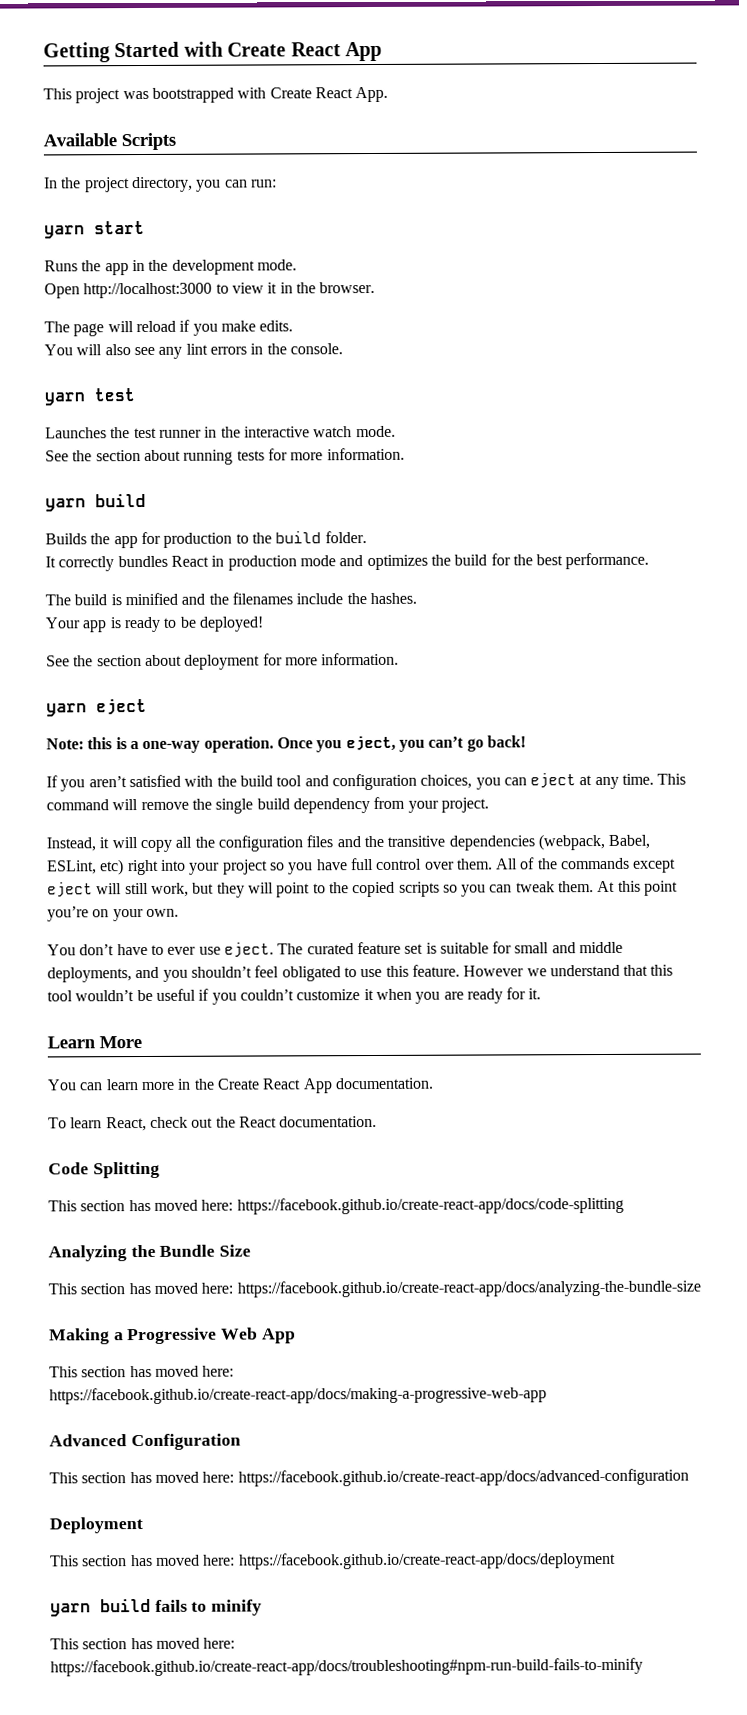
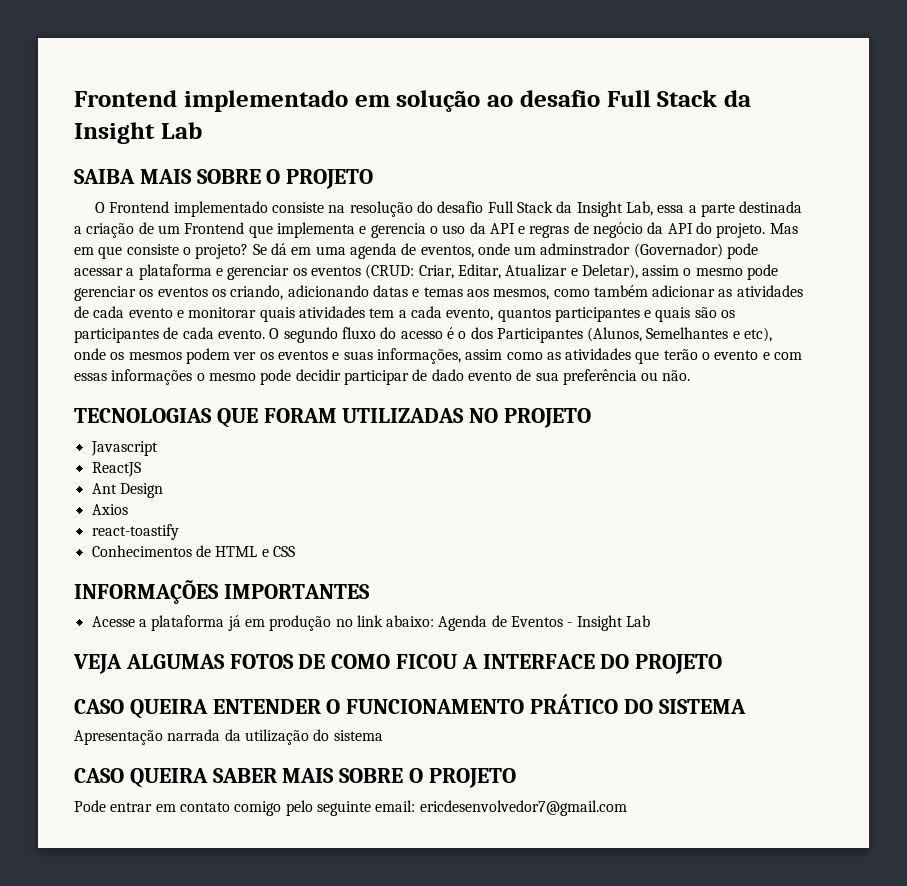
[43,41,382,63] [43,86,389,104] [43,132,176,151] [44,176,277,193] [44,220,145,239] [44,259,297,276] [44,281,376,299] [44,319,294,337] [44,343,343,359] [44,388,136,406] [45,425,396,439] [45,447,405,465] [45,493,146,512] [45,531,367,549] [45,552,650,572] [45,592,417,606] [45,616,264,633] [46,652,400,670] [46,698,147,717] [46,735,526,754] [46,773,687,792] [46,796,489,814] [46,833,651,853] [47,857,677,876] [47,880,679,898] [47,906,179,922] [47,941,624,958] [47,964,674,983] [47,987,542,1005] [47,1036,142,1049] [47,1077,434,1094] [48,1115,378,1132] [48,1161,160,1179] [48,1196,624,1215] [48,1244,252,1262] [48,1279,701,1298] [49,1327,296,1345] [49,1365,235,1378] [49,1386,547,1405] [49,1433,241,1451] [49,1468,689,1487] [49,1517,143,1534] [50,1551,616,1570] [50,1598,263,1617] [50,1637,236,1650] [50,1657,643,1677] Getting Started with Create React App // This project was bootstrapped with Create React App. // Available Scripts // In the project directory, you can run: // yarn start // Runs the app in the development mode. // Open http://localhost:3000 to view it in the browser. // The page will reload if you make edits. // You will also see any lint errors in the console. // yarn test // Launches the test runner in the interactive watch mode. // See the section about running tests for more information. // yarn build // Builds the app for production to the build folder. // It correctly bundles React in production mode and optimizes the build for the best performance. // The build is minified and the filenames include the hashes. // Your app is ready to be deployed! // See the section about deployment for more information. // yarn eject // Note: this is a one-way operation. Once you eject, you can’t go back! // If you aren’t satisfied with the build tool and configuration choices, you can eject at any time. This command will remove the single build dependency from your project. // Instead, it will copy all the configuration files and the transitive dependencies (webpack, Babel, ESLint, etc) right into your project so you have full control over them. All of the commands except eject will still work, but they will point to the copied scripts so you can tweak them. At this point you’re on your own. // You don’t have to ever use eject. The curated feature set is suitable for small and middle deployments, and you shouldn’t feel obligated to use this feature. However we understand that this tool wouldn’t be useful if you couldn’t customize it when you are ready for it. // Learn More // You can learn more in the Create React App documentation. // To learn React, check out the React documentation. // Code Splitting // This section has moved here: https://facebook.github.io/create-react-app/docs/code-splitting // Analyzing the Bundle Size // This section has moved here: https://facebook.github.io/create-react-app/docs/analyzing-the-bundle-size // Making a Progressive Web App // This section has moved here: https://facebook.github.io/create-react-app/docs/making-a-progressive-web-app // Advanced Configuration // This section has moved here: https://facebook.github.io/create-react-app/docs/advanced-configuration // Deployment // This section has moved here: https://facebook.github.io/create-react-app/docs/deployment // yarn build fails to minify // This section has moved here: https://facebook.github.io/create-react-app/docs/troubleshooting#npm-run-build-fails-to-minify -> [74,90,751,112] [74,122,202,144] [74,169,374,189] [95,201,803,217] [74,222,798,238] [74,243,759,259] [74,264,779,280] [74,285,803,301] [74,306,736,322] [74,327,773,343] [74,348,803,364] [74,369,691,385] [74,408,592,428] [90,441,158,456] [91,462,141,477] [91,483,163,498] [91,504,128,515] [91,524,179,540] [91,545,295,557] [74,580,370,604] [91,615,651,631] [73,654,723,674] [74,694,746,719] [74,729,383,745] [74,768,516,788] [74,800,627,816] Frontend implementado em solução ao desafio Full Stack da Insight Lab // SAIBA MAIS SOBRE O PROJETO // O Frontend implementado consiste na resolução do desafio Full Stack da Insight Lab, essa a parte destinada a criação de um Frontend que implementa e gerencia o uso da API e regras de negócio da API do projeto. Mas em que consiste o projeto? Se dá em uma agenda de eventos, onde um adminstrador (Governador) pode acessar a plataforma e gerenciar os eventos (CRUD: Criar, Editar, Atualizar e Deletar), assim o mesmo pode gerenciar os eventos os criando, adicionando datas e temas aos mesmos, como também adicionar as atividades de cada evento e monitorar quais atividades tem a cada evento, quantos participantes e quais são os participantes de cada evento. O segundo fluxo do acesso é o dos Participantes (Alunos, Semelhantes e etc), onde os mesmos podem ver os eventos e suas informações, assim como as atividades que terão o evento e com essas informações o mesmo pode decidir participar de dado evento de sua preferência ou não. // TECNOLOGIAS QUE FORAM UTILIZADAS NO PROJETO // Javascript // ReactJS // Ant Design // Axios // react-toastify // Conhecimentos de HTML e CSS // INFORMAÇÕES IMPORTANTES // Acesse a plataforma já em produção no link abaixo: Agenda de Eventos - Insight Lab // VEJA ALGUMAS FOTOS DE COMO FICOU A INTERFACE DO PROJETO // CASO QUEIRA ENTENDER O FUNCIONAMENTO PRÁTICO DO SISTEMA // Apresentação narrada da utilização do sistema // CASO QUEIRA SABER MAIS SOBRE O PROJETO // Pode entrar em contato comigo pelo seguinte email: ericdesenvolvedor7@gmail.com

